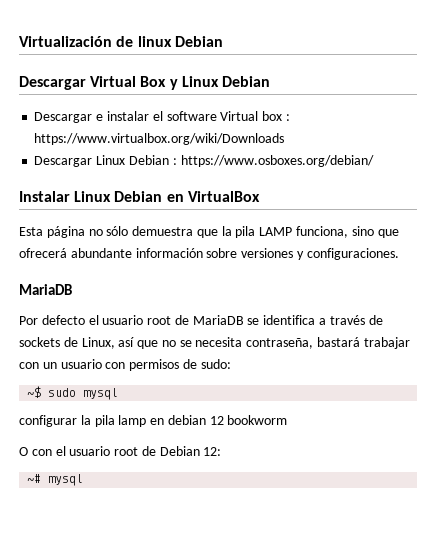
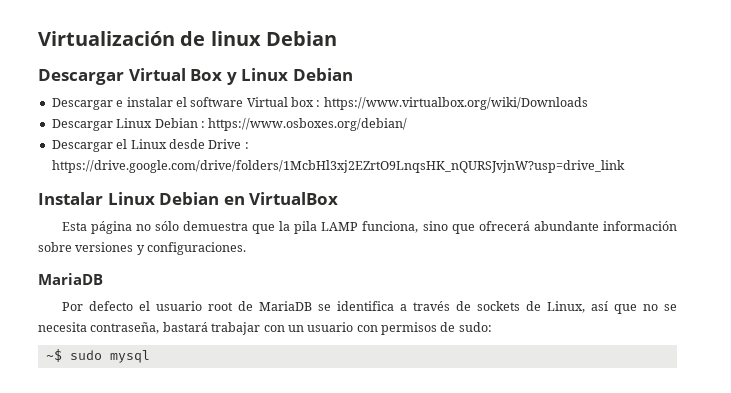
(374, 161) none -> [51,139,249,152] [51,160,625,173] // Descargar el Linux desde Drive : https://drive.google.com/drive/folders/1McbHl3xj2EZrtO9LnqsHK_nQURSJvjnW?usp=drive_link
[19,415,288,427] [19,446,222,456] [27,474,84,486] // configurar la pila lamp en debian 12 bookworm // O con el usuario root de Debian 12: // ~# mysql -> (150, 356) none

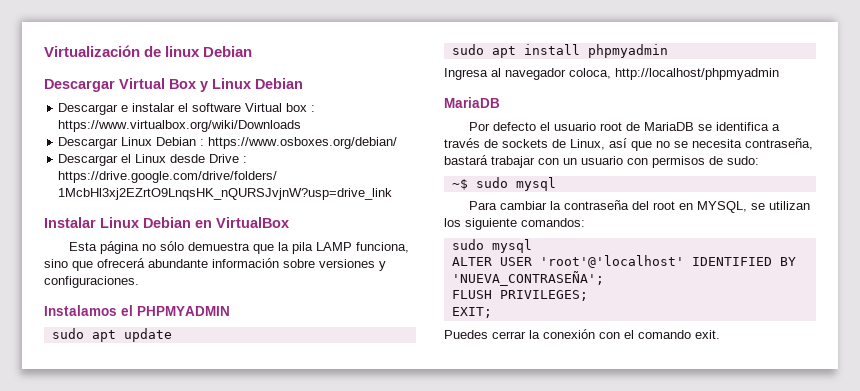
(247, 248) none -> [44,305,230,316] [51,328,172,342] [451,44,668,58] [444,68,779,80] // Instalamos el PHPMYADMIN // sudo apt update // sudo apt install phpmyadmin // Ingresa al navegador coloca, http://localhost/phpmyadmin
(150, 356) none -> [468,200,810,213] [444,218,585,230] [451,239,532,253] [451,255,796,268] [451,271,604,286] [451,290,588,301] [451,307,492,318] [444,329,720,339] // Para cambiar la contraseña del root en MYSQL, se utilizan los siguiente comandos: // sudo mysql // ALTER USER 'root'@'localhost' IDENTIFIED BY 'NUEVA_CONTRASEÑA'; // FLUSH PRIVILEGES; // EXIT; // Puedes cerrar la conexión con el comando exit.

